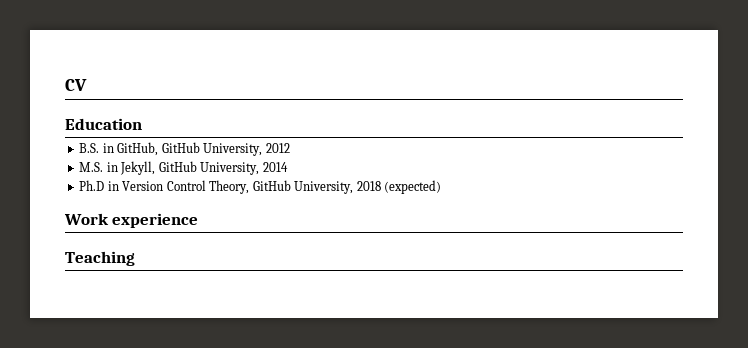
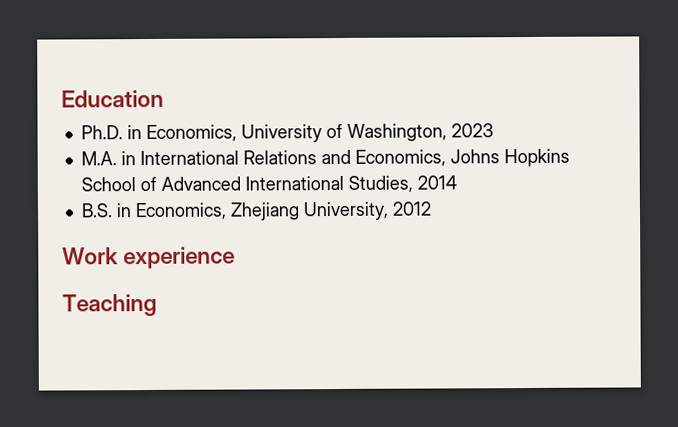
[65,79,87,91] [65,118,142,130] CV // Education -> [61,89,164,108] [80,123,494,143] [80,148,570,168] [80,175,457,193] Education // Ph.D. in Economics, University of Washington, 2023 // M.A. in International Relations and Economics, Johns Hopkins School of Advanced International Studies, 2014
[117,142,200,156] GitHub, GitHub -> [134,202,300,221] Economics, Zhejiang
[79,161,288,175] [79,180,442,194] // M.S. in Jekyll, GitHub University, 2014 // Ph.D in Version Control Theory, GitHub University, 2018 (expected) -> (432, 208) none

